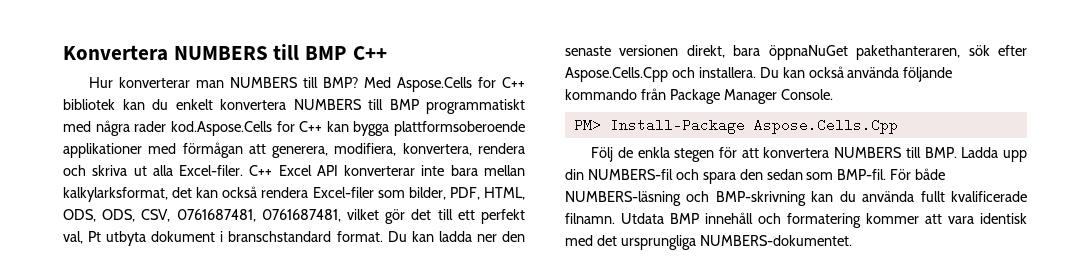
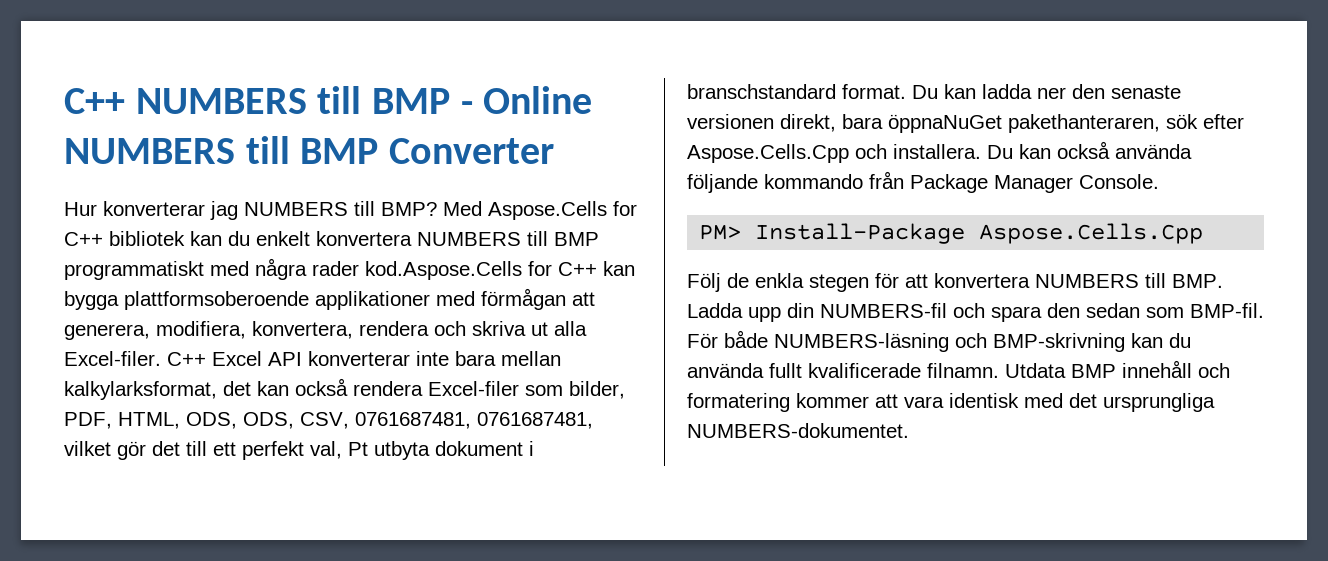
[63,44,387,61] Konvertera NUMBERS till BMP C++ -> [64,86,593,114] [64,136,554,164] C++ NUMBERS till BMP - Online NUMBERS till BMP Converter
[196,80,225,88] man -> [210,201,238,220] jag

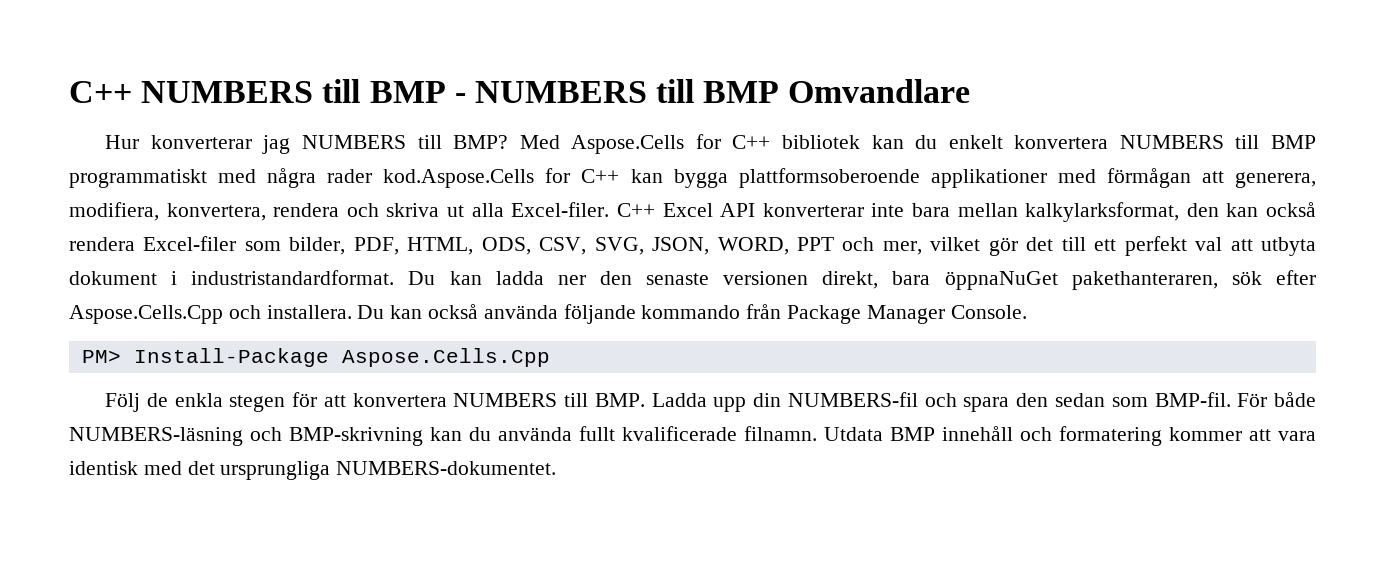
[483,86,593,114] [64,136,554,164] Online NUMBERS till BMP Converter -> [474,79,971,103] NUMBERS till BMP Omvandlare
[223,381,251,396] det -> [1186,203,1219,217] den
[243,412,593,429] ODS, CSV, 0761687481, 0761687481, -> [539,237,922,255] CSV, SVG, JSON, WORD, PPT och mer,
[310,441,368,459] val, Pt -> [1195,237,1253,251] val att
[687,84,906,99] branschstandard format. -> [191,270,395,285] industristandardformat.

